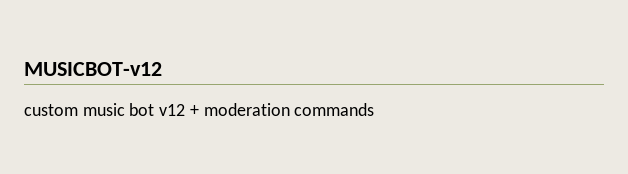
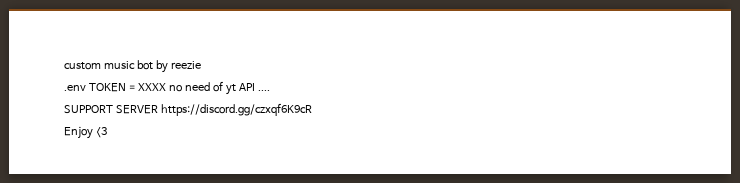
[24,62,162,76] MUSICBOT-v12 // -> (64, 66) none
[159,103,375,116] v12 + moderation commands -> [155,60,201,73] [64,81,270,95] [64,103,312,116] [64,126,107,139] by reezie // .env TOKEN = XXXX no need of yt API .... // SUPPORT SERVER https://discord.gg/czxqf6K9cR // Enjoy <3

